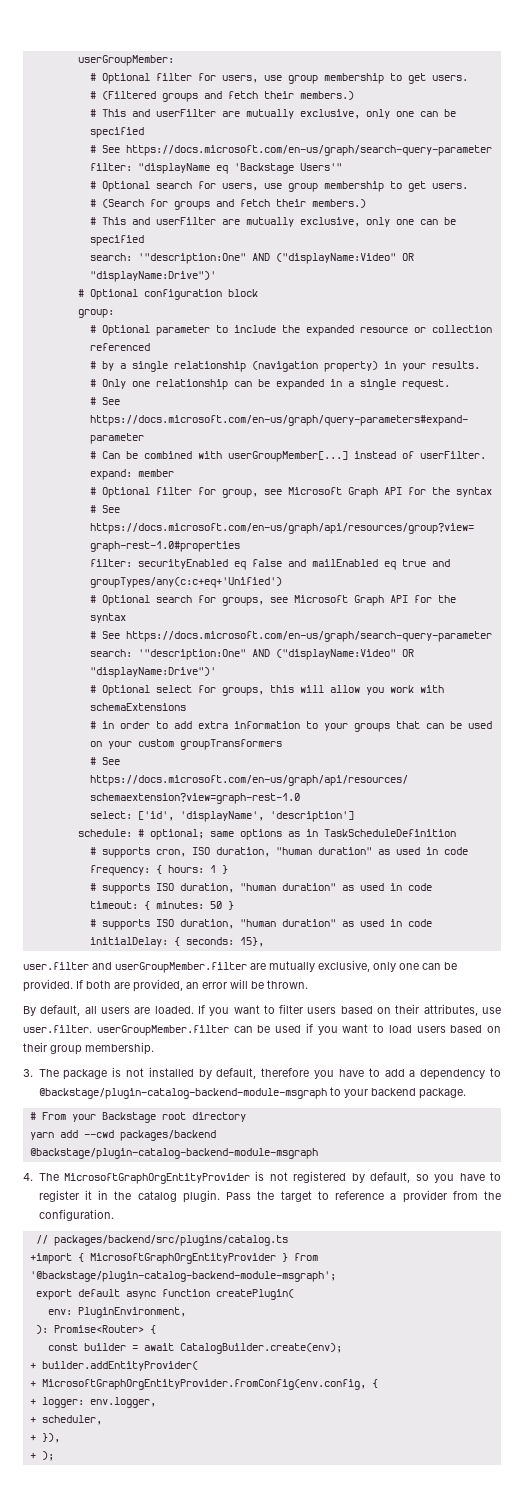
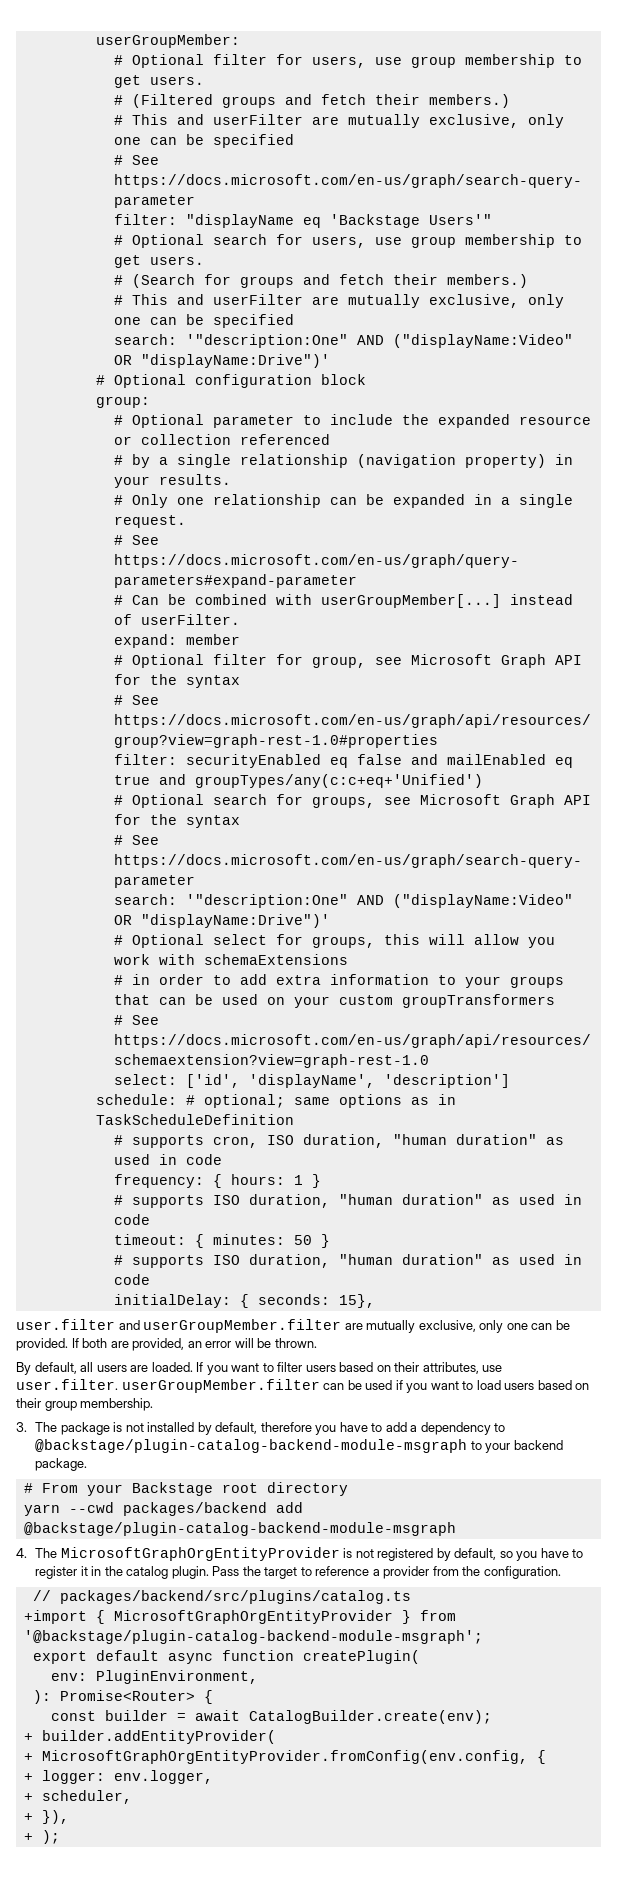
[59,1130,78,1138] add -> (60, 1510) none
(216, 1135) none -> [275,1502,303,1513] add

